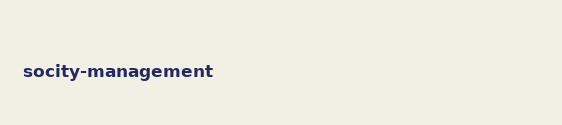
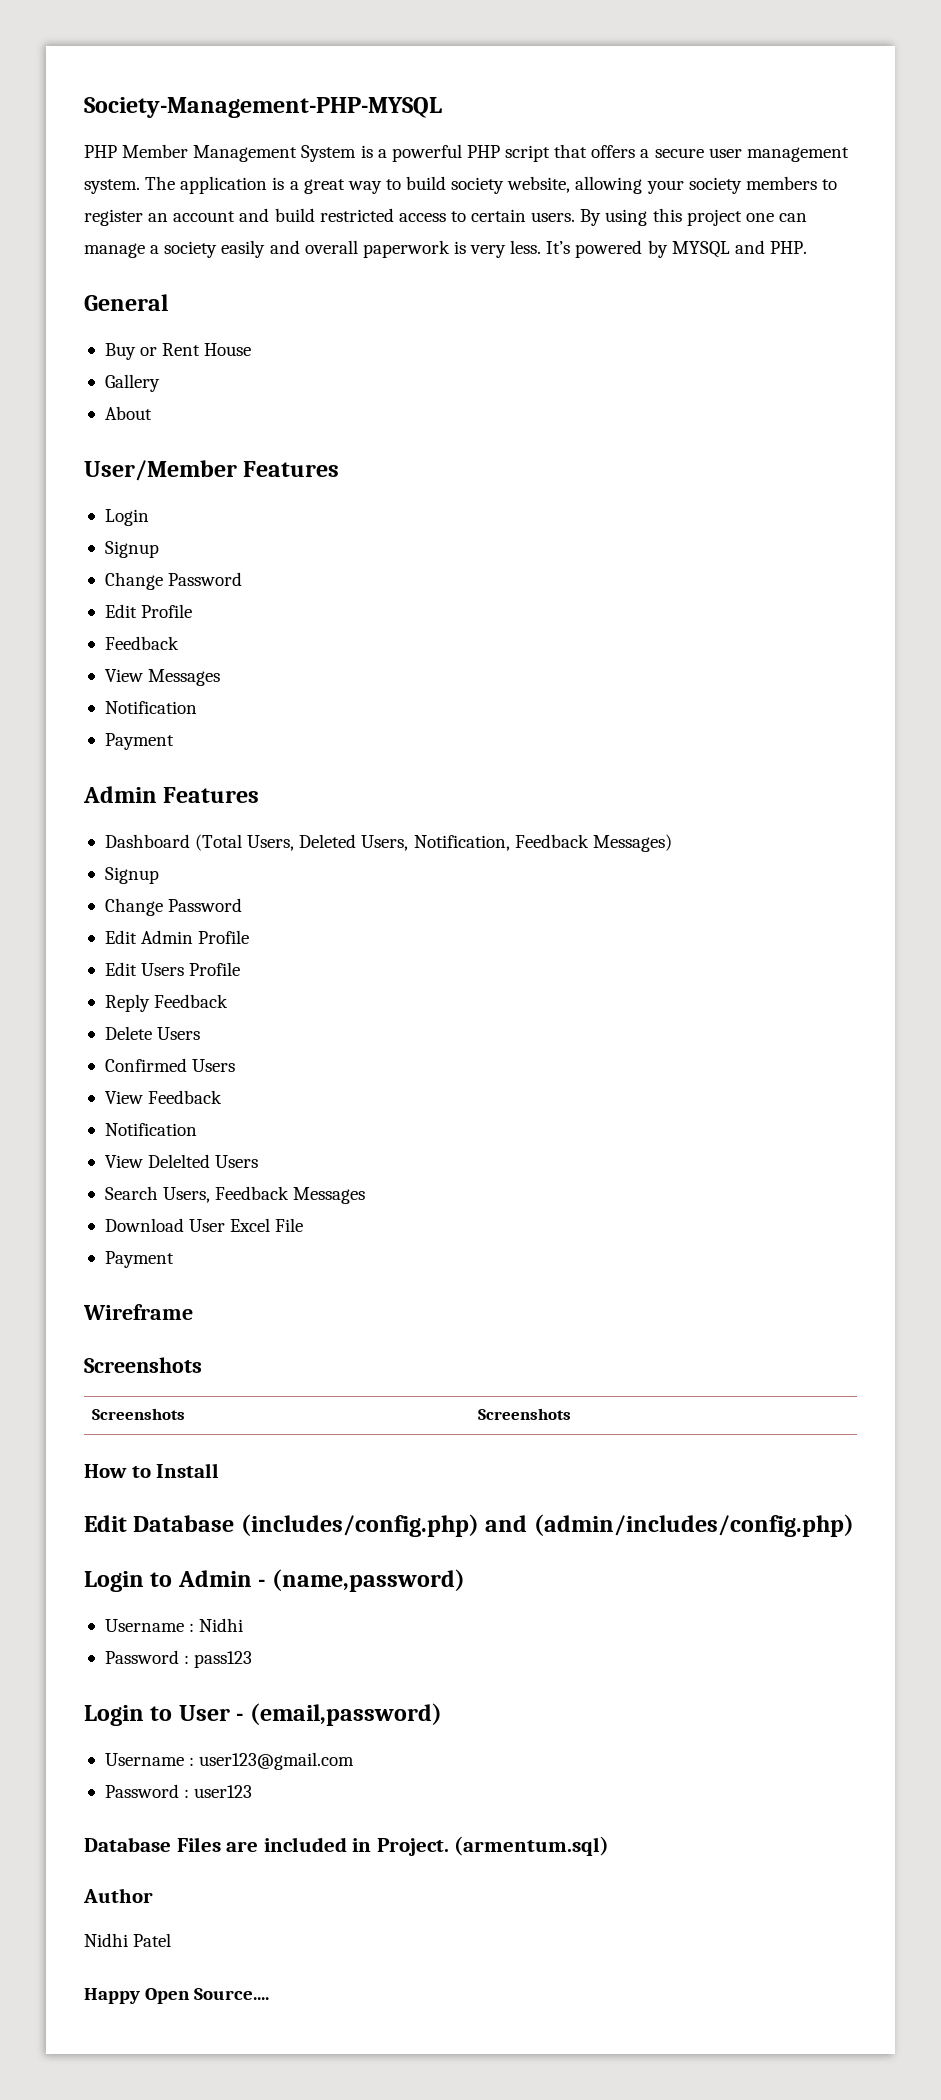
[23,64,213,81] socity-management -> [84,97,442,118] [84,144,849,162] [84,176,837,194] [84,208,807,226] [84,240,807,258] [84,294,168,311] [104,343,252,360] [104,374,160,392] [104,406,152,420] [84,460,340,481] [104,509,149,526] [104,541,159,558] [104,572,243,590] [104,604,193,618] [104,636,179,650] [104,669,221,686] [104,701,197,714] [104,733,174,750] [83,786,260,803] [104,834,672,852] [104,867,159,884] [104,898,243,916] [104,930,250,944] [104,962,241,976] [104,994,229,1012] [104,1026,201,1040] [104,1058,236,1072] [104,1090,223,1104] [104,1123,197,1136] [104,1154,259,1168] [104,1186,366,1204] [104,1218,304,1232] [104,1251,174,1268] [83,1304,193,1320] [84,1357,202,1373] [91,1408,185,1420] [477,1408,571,1420] [84,1463,220,1478] [84,1514,854,1537] [84,1569,465,1592] [104,1618,244,1632] [104,1650,253,1668] [84,1703,442,1726] [104,1752,355,1770] [104,1784,253,1798] [84,1836,610,1856] [83,1888,153,1903] [84,1933,172,1947] [84,1988,270,2004] Society-Management-PHP-MYSQL // PHP Member Management System is a powerful PHP script that offers a secure user management system. The application is a great way to build society website, allowing your society members to register an account and build restricted access to certain users. By using this project one can manage a society easily and overall paperwork is very less. It’s powered by MYSQL and PHP. // General // Buy or Rent House // Gallery // About // User/Member Features // Login // Signup // Change Password // Edit Profile // Feedback // View Messages // Notification // Payment // Admin Features // Dashboard (Total Users, Deleted Users, Notification, Feedback Messages) // Signup // Change Password // Edit Admin Profile // Edit Users Profile // Reply Feedback // Delete Users // Confirmed Users // View Feedback // Notification // View Delelted Users // Search Users, Feedback Messages // Download User Excel File // Payment // Wireframe // Screenshots // Screenshots | Screenshots // How to Install // Edit Database (includes/config.php) and (admin/includes/config.php) // Login to Admin - (name,password) // Username : Nidhi // Password : pass123 // Login to User - (email,password) // Username : user123@gmail.com // Password : user123 // Database Files are included in Project. (armentum.sql) // Author // Nidhi Patel // Happy Open Source....

